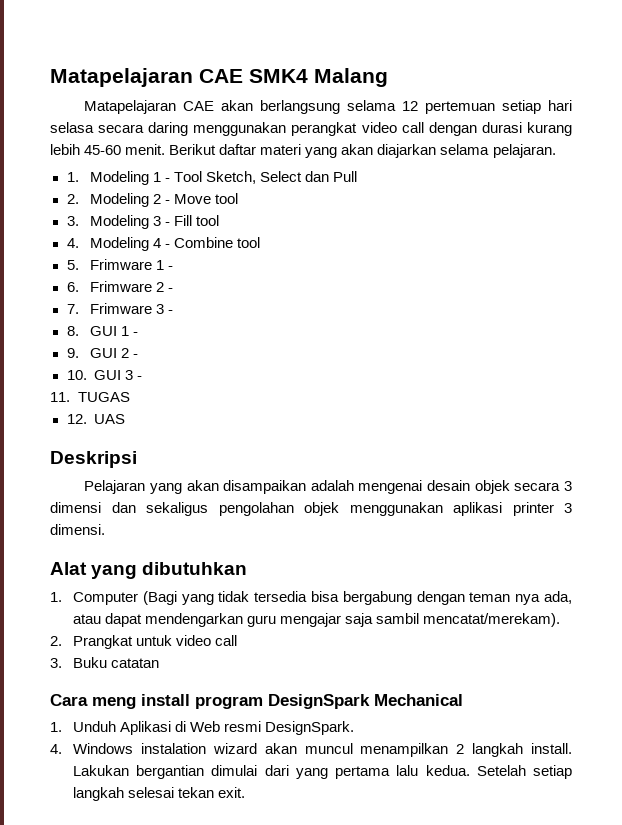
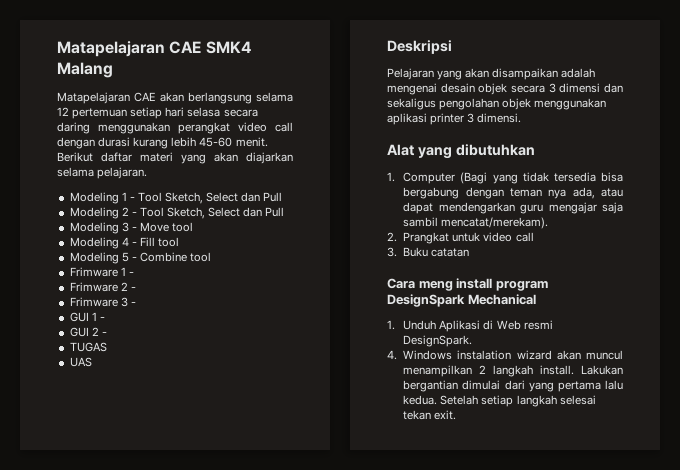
[66,172,79,182] 1. -> (148, 173) none
[66,194,79,204] 2. -> (283, 197) none
(170, 202) none -> [139,207,285,219] [69,222,137,234] Tool Sketch, Select dan Pull // Modeling 3 -
[66,215,161,229] 3. Modeling 3 -> [69,237,129,249] Modeling 4
[66,237,161,251] 4. Modeling 4 -> [69,252,129,264] Modeling 5
[66,260,79,270] 5. -> (212, 257) none
[66,282,79,292] 6. -> (134, 274) none
[66,304,79,314] 7. -> (136, 289) none
[66,326,79,336] 8. -> (136, 304) none
[66,348,79,358] 9. -> (105, 319) none
[66,370,143,380] [50,392,70,402] 10. GUI 3 - // 11. -> (107, 334) none
[66,414,87,424] 12. -> (107, 347) none

